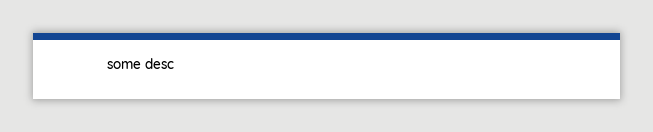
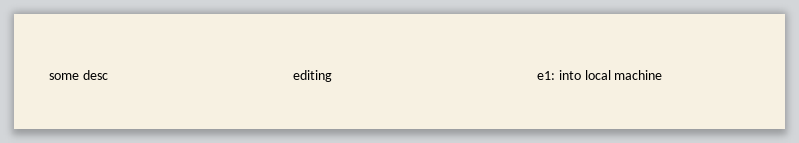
(174, 63) none -> [293,70,332,82] [537,70,663,80] // editing // e1: into local machine

